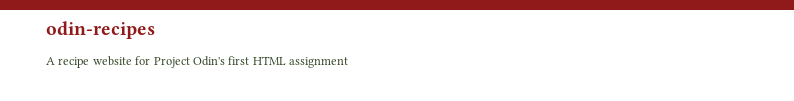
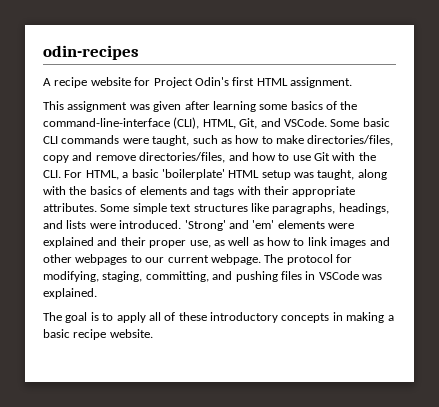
[289,57,348,68] assignment -> [290,77,352,88] [43,101,358,112] [43,117,390,129] [43,135,394,146] [43,152,376,163] [43,169,387,180] [43,186,356,197] [43,203,389,214] [43,220,354,231] [43,237,390,248] [43,254,352,265] [43,271,382,282] [43,288,97,299] [43,312,394,323] [43,329,153,340] assignment. // This assignment was given after learning some basics of the command-line-interface (CLI), HTML, Git, and VSCode. Some basic CLI commands were taught, such as how to make directories/files, copy and remove directories/files, and how to use Git with the CLI. For HTML, a basic 'boilerplate' HTML setup was taught, along with the basics of elements and tags with their appropriate attributes. Some simple text structures like paragraphs, headings, and lists were introduced. 'Strong' and 'em' elements were explained and their proper use, as well as how to link images and other webpages to our current webpage. The protocol for modifying, staging, committing, and pushing files in VSCode was explained. // The goal is to apply all of these introductory concepts in making a basic recipe website.

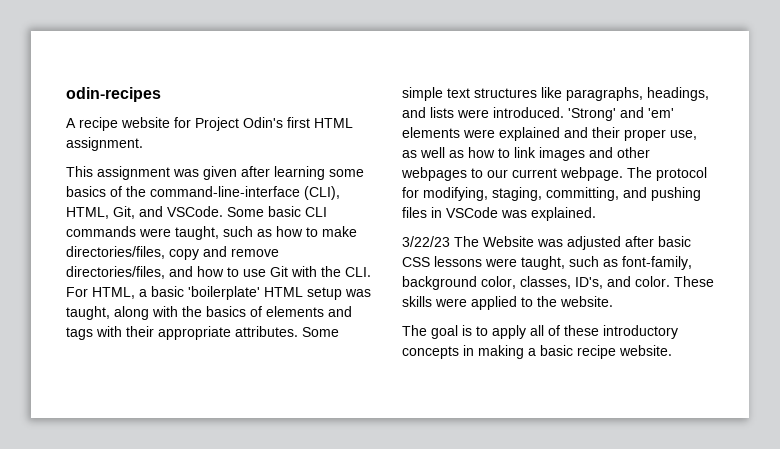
(97, 293) none -> [402,236,691,250] [402,256,692,270] [402,276,714,290] [402,296,613,310] // 3/22/23 The Website was adjusted after basic CSS lessons were taught, such as font-family, background color, classes, ID's, and color. These skills were applied to the website.

